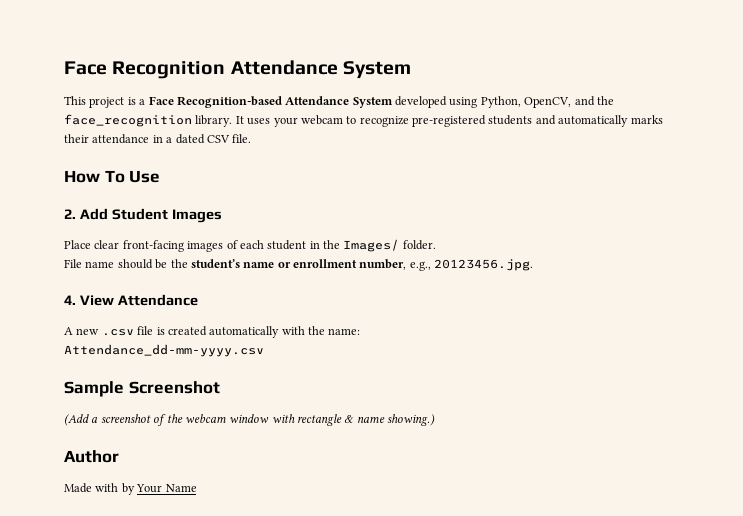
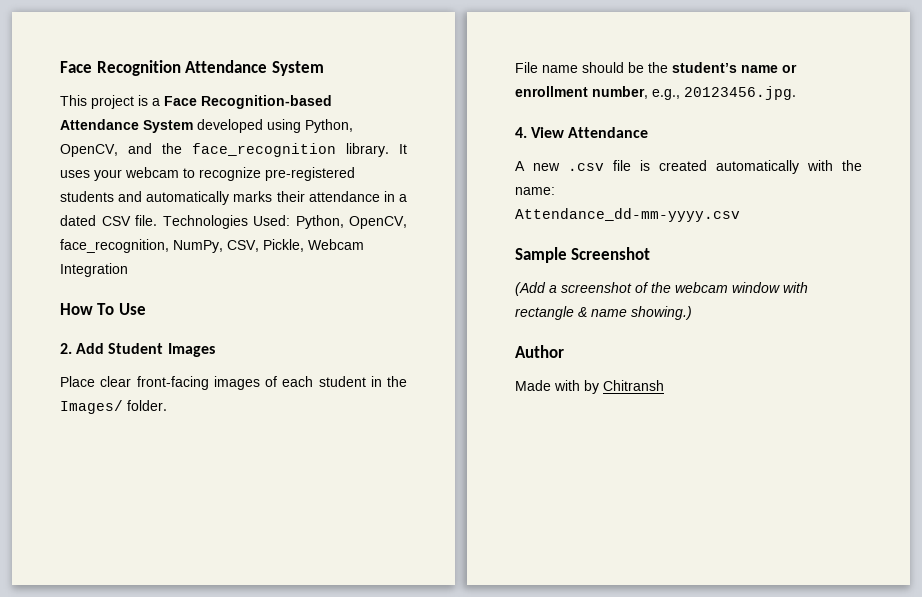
(252, 138) none -> [162,215,407,229] [60,239,364,253] [60,263,128,277] Technologies Used: Python, OpenCV, face_recognition, NumPy, CSV, Pickle, Webcam Integration
[136,484,197,493] Your Name -> [603,380,664,391] Chitransh

